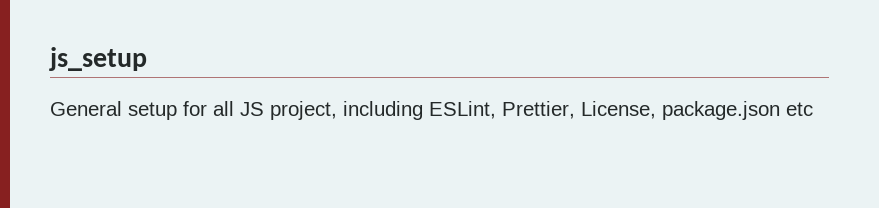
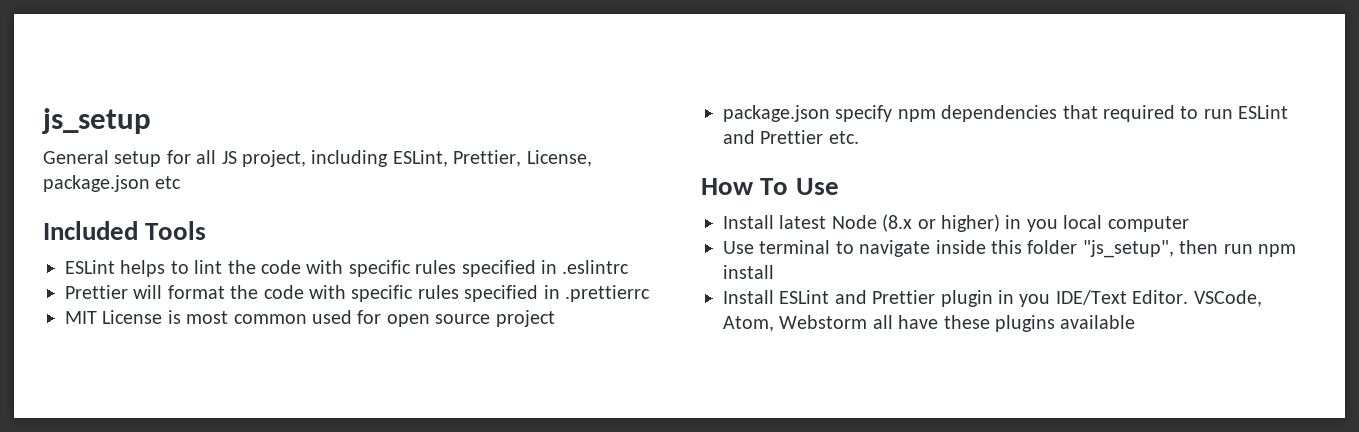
(813, 109) none -> [43,221,207,240] [65,260,630,277] [65,285,650,302] [65,310,555,327] [723,105,1289,122] [723,130,859,144] [701,178,839,195] [723,214,1189,232] [723,240,1296,258] [723,265,774,279] [723,290,1262,307] [723,315,1136,332] // Included Tools // ESLint helps to lint the code with specific rules specified in .eslintrc // Prettier will format the code with specific rules specified in .prettierrc // MIT License is most common used for open source project // package.json specify npm dependencies that required to run ESLint and Prettier etc. // How To Use // Install latest Node (8.x or higher) in you local computer // Use terminal to navigate inside this folder "js_setup", then run npm install // Install ESLint and Prettier plugin in you IDE/Text Editor. VSCode, Atom, Webstorm all have these plugins available

